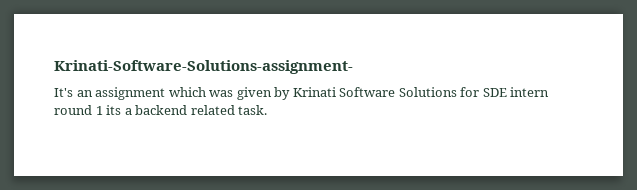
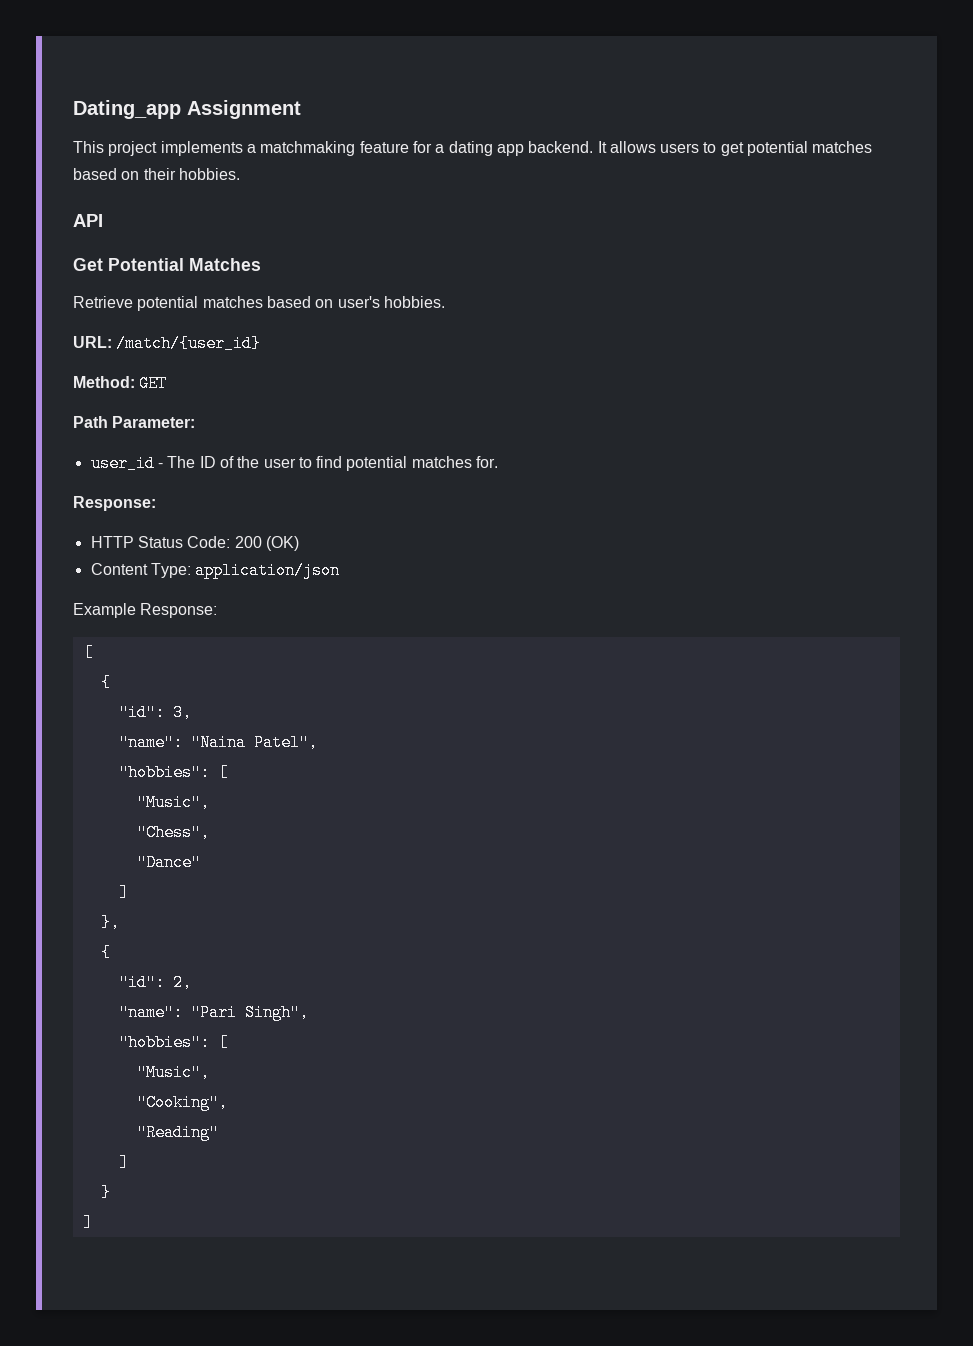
[54,60,353,74] [54,87,550,100] [54,105,268,115] Krinati-Software-Solutions-assignment- // It's an assignment which was given by Krinati Software Solutions for SDE intern round 1 its a backend related task. -> [73,100,301,119] [73,141,873,156] [73,168,240,180] [73,214,103,227] [73,258,261,271] [73,296,445,311] [73,335,262,352] [73,375,168,392] [73,416,196,428] [90,455,499,472] [73,496,156,511] [90,536,299,551] [90,562,341,579] [73,603,218,618] [82,644,93,661] [100,674,111,691] [118,704,192,721] [118,734,318,751] [118,764,228,781] [136,794,210,811] [136,824,210,841] [136,854,201,871] [118,884,129,901] [100,914,120,931] [100,944,111,961] [118,974,192,991] [118,1004,309,1021] [118,1034,228,1051] [136,1064,210,1081] [136,1094,228,1111] [136,1124,219,1141] [118,1154,129,1171] [100,1184,111,1201] [82,1214,93,1231] Dating_app Assignment // This project implements a matchmaking feature for a dating app backend. It allows users to get potential matches based on their hobbies. // API // Get Potential Matches // Retrieve potential matches based on user's hobbies. // URL: /match/{user_id} // Method: GET // Path Parameter: // user_id - The ID of the user to find potential matches for. // Response: // HTTP Status Code: 200 (OK) // Content Type: application/json // Example Response: // [ // { // "id": 3, // "name": "Naina Patel", // "hobbies": [ // "Music", // "Chess", // "Dance" // ] // }, // { // "id": 2, // "name": "Pari Singh", // "hobbies": [ // "Music", // "Cooking", // "Reading" // ] // } // ]

